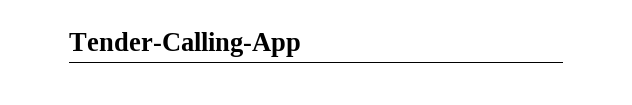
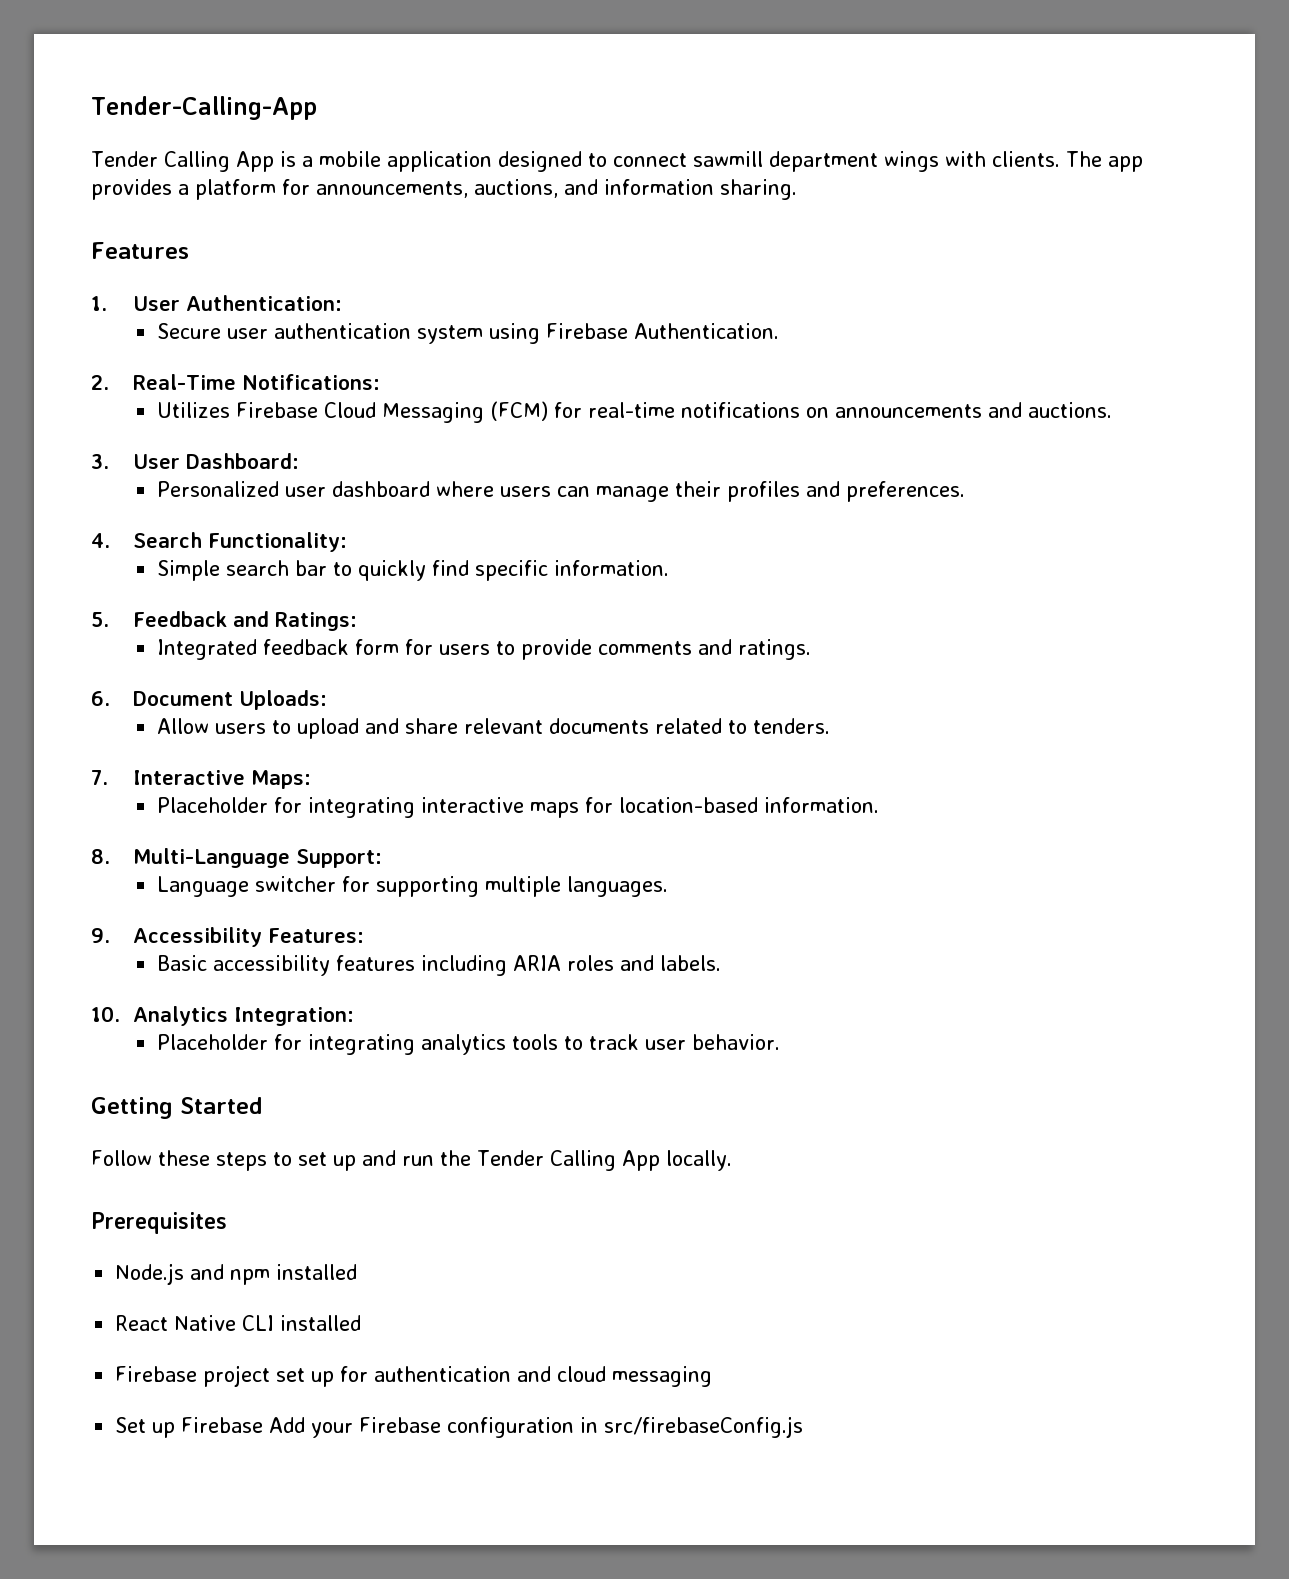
(301, 44) none -> [91,151,1143,172] [91,179,797,200] [91,242,189,259] [91,295,342,311] [156,323,779,344] [91,374,380,390] [156,401,1112,423] [91,453,299,469] [156,481,965,502] [91,532,347,552] [156,560,669,581] [91,611,357,631] [156,639,811,660] [91,690,327,710] [156,718,830,739] [91,770,311,789] [156,797,879,818] [91,848,382,868] [156,876,668,897] [91,927,364,947] [156,955,721,976] [91,1006,354,1026] [156,1034,780,1055] [91,1097,263,1119] [91,1150,732,1171] [91,1212,227,1234] [115,1263,358,1285] [115,1315,362,1331] [115,1365,713,1387] [115,1416,804,1438] // Tender Calling App is a mobile application designed to connect sawmill department wings with clients. The app provides a platform for announcements, auctions, and information sharing. // Features // 1. User Authentication: // Secure user authentication system using Firebase Authentication. // 2. Real-Time Notifications: // Utilizes Firebase Cloud Messaging (FCM) for real-time notifications on announcements and auctions. // 3. User Dashboard: // Personalized user dashboard where users can manage their profiles and preferences. // 4. Search Functionality: // Simple search bar to quickly find specific information. // 5. Feedback and Ratings: // Integrated feedback form for users to provide comments and ratings. // 6. Document Uploads: // Allow users to upload and share relevant documents related to tenders. // 7. Interactive Maps: // Placeholder for integrating interactive maps for location-based information. // 8. Multi-Language Support: // Language switcher for supporting multiple languages. // 9. Accessibility Features: // Basic accessibility features including ARIA roles and labels. // 10. Analytics Integration: // Placeholder for integrating analytics tools to track user behavior. // Getting Started // Follow these steps to set up and run the Tender Calling App locally. // Prerequisites // Node.js and npm installed // React Native CLI installed // Firebase project set up for authentication and cloud messaging // Set up Firebase Add your Firebase configuration in src/firebaseConfig.js

